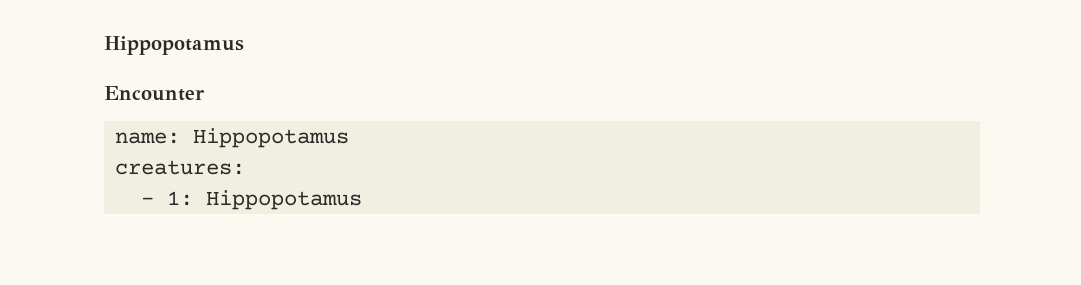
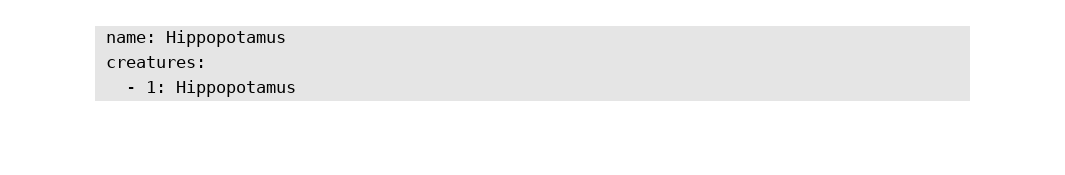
[104,36,244,55] [104,86,205,101] Hippopotamus // Encounter // -> (106, 38) none

